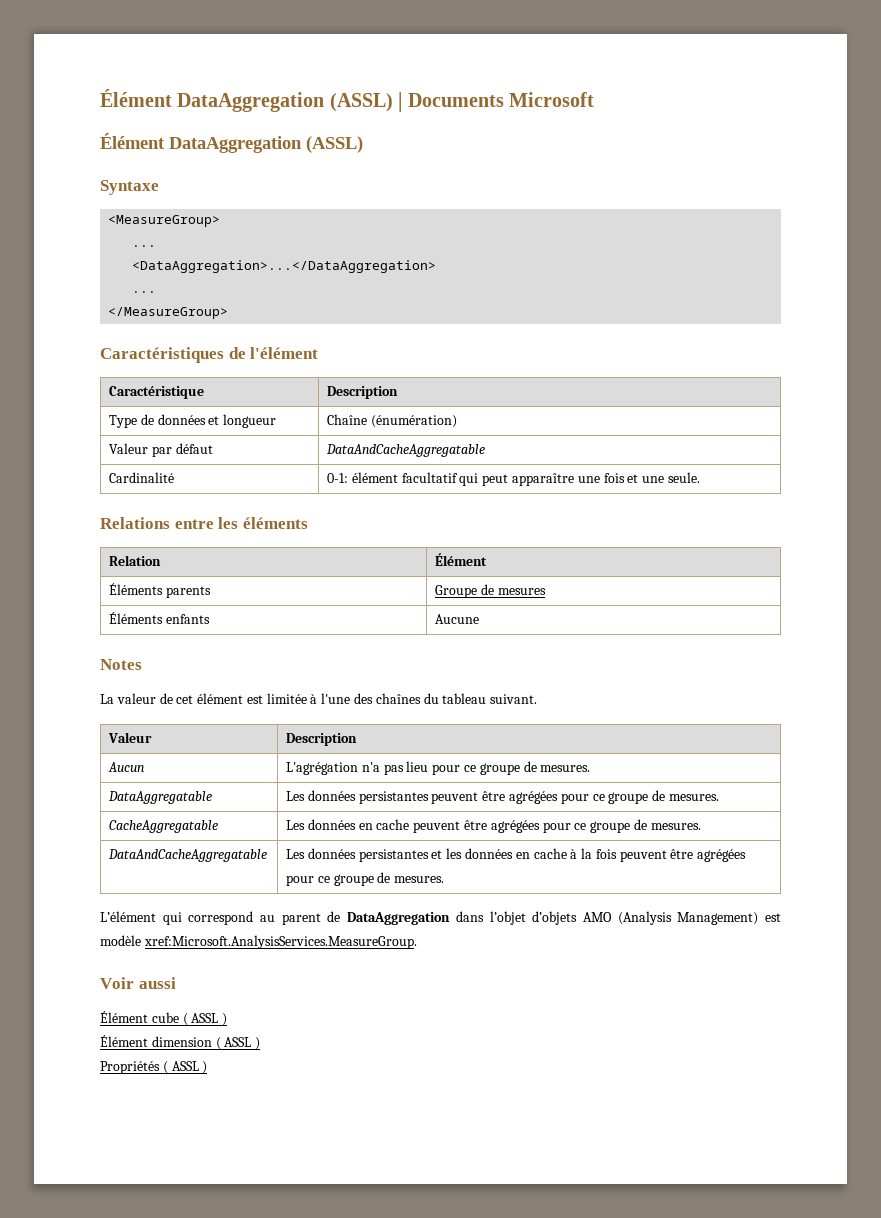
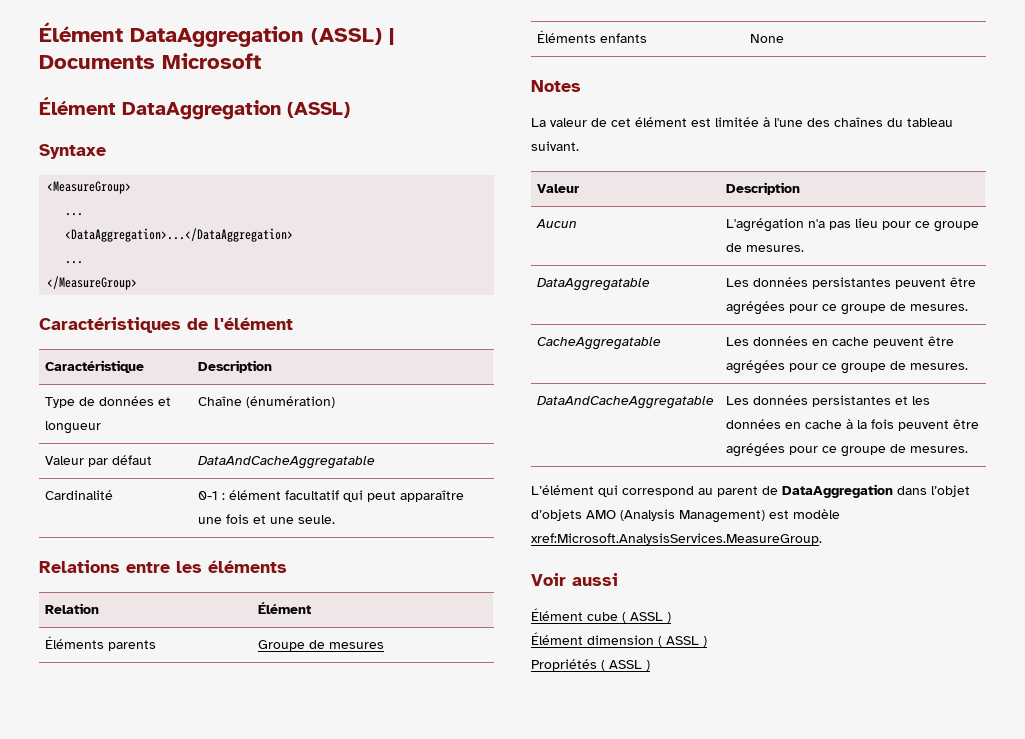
[327,473,349,483] 0-1: -> [197,491,225,500] 0-1 :
[435,614,480,624] | Aucune -> [749,34,784,43] | None

